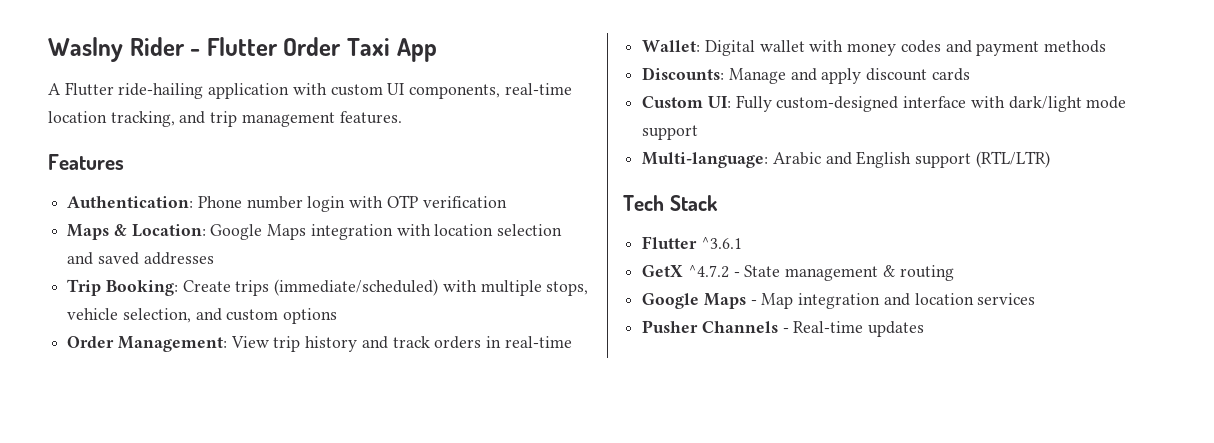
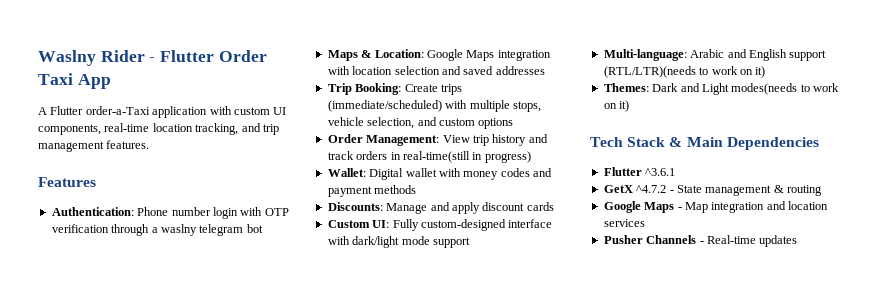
[118,83,204,99] ride-hailing -> [85,106,150,115] order-a-Taxi
(507, 202) none -> [111,224,263,236] through a waslny telegram bot
[504,336,572,348] real-time -> [402,151,531,163] real-time(still in progress)
[975,151,1050,168] (RTL/LTR) -> [603,66,766,78] [603,83,839,95] [603,100,630,112] (RTL/LTR)(needs to work on it) // Themes: Dark and Light modes(needs to work on it)
(718, 203) none -> [669,137,819,150] & Main Dependencies

